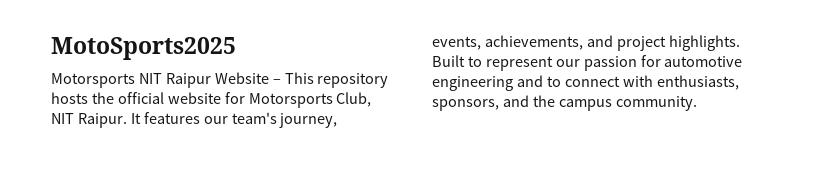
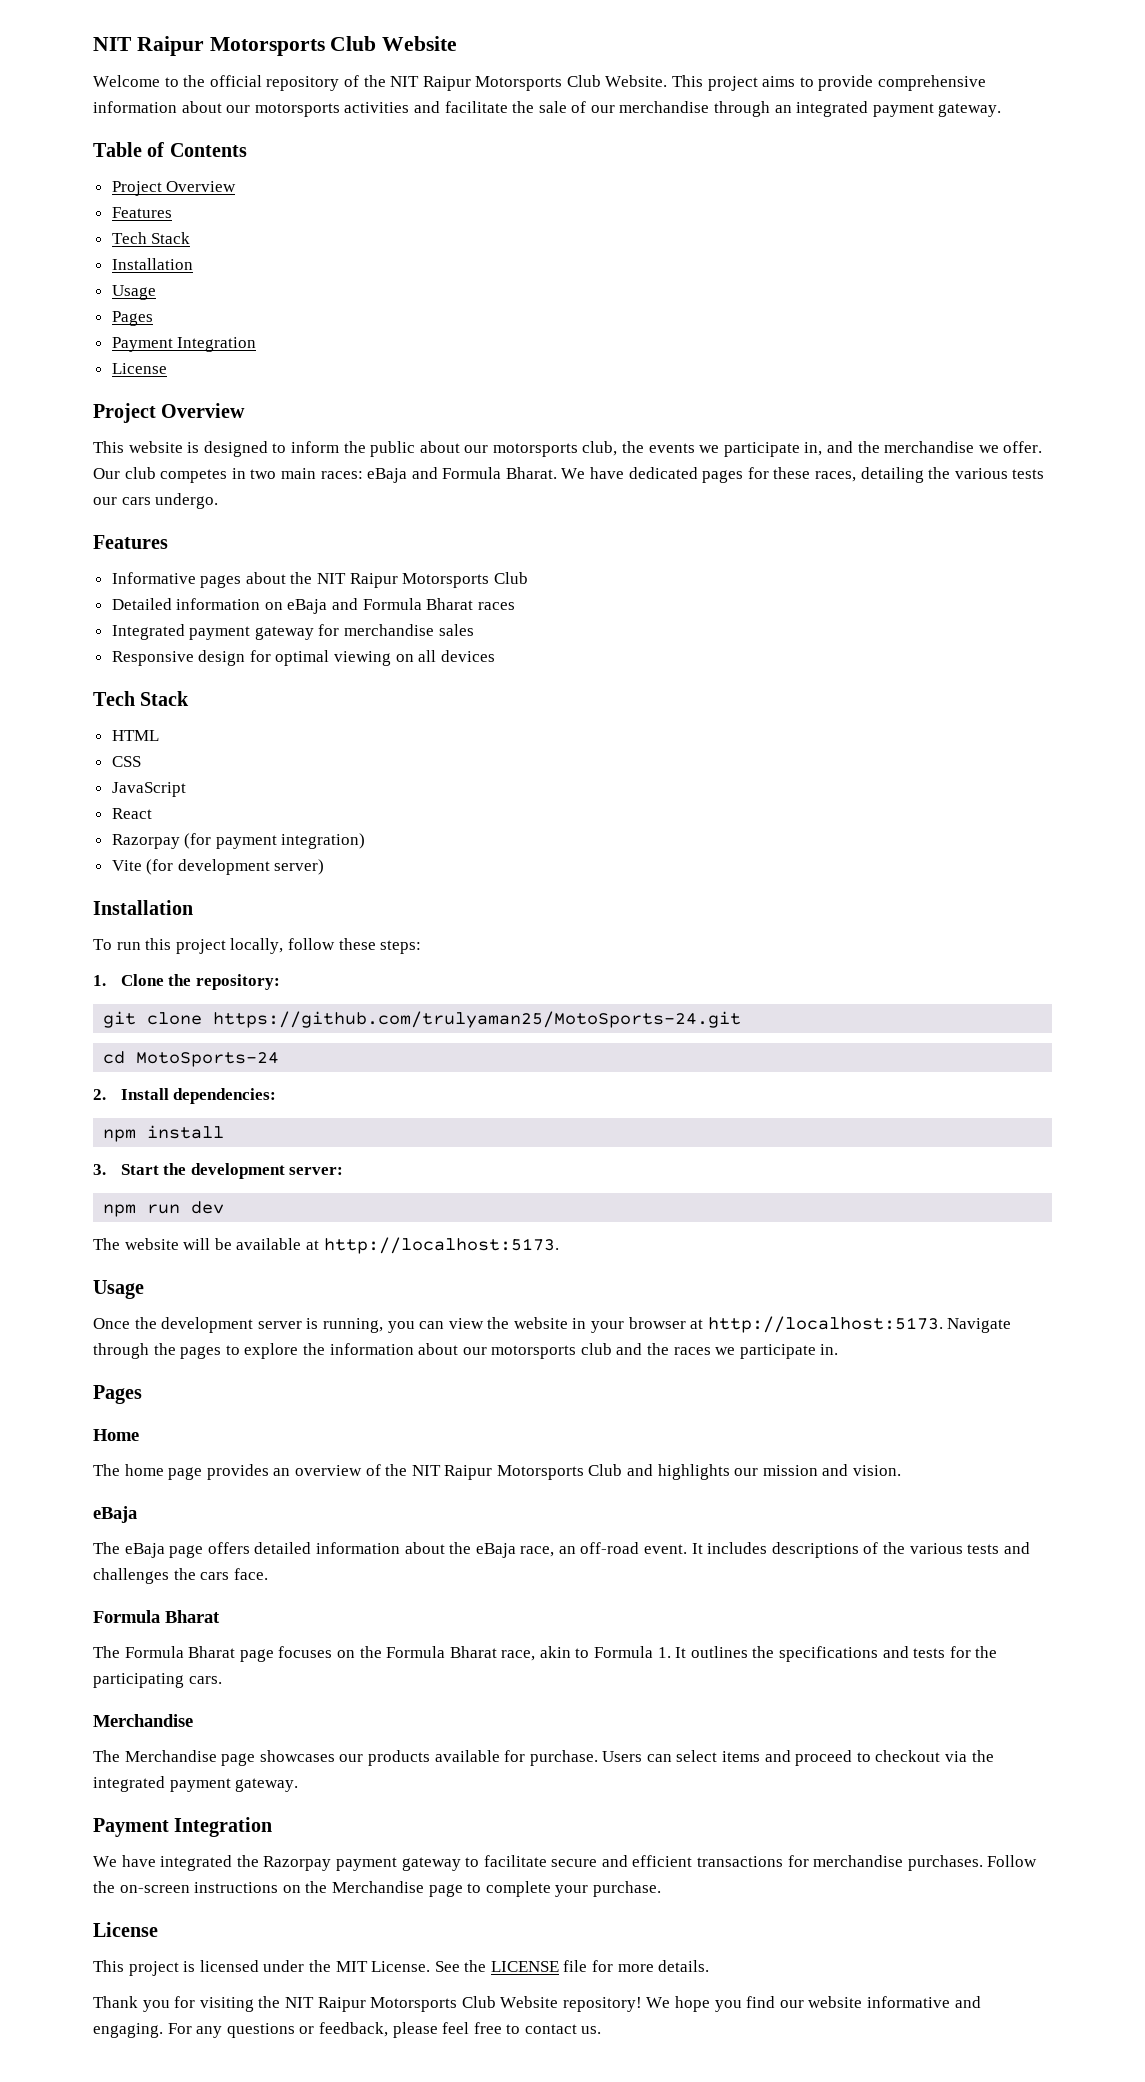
[51,37,236,60] [51,72,389,88] [51,92,372,108] [51,112,338,128] [432,35,740,51] [432,55,743,71] [432,75,739,91] [432,95,697,111] MotoSports2025 // Motorsports NIT Raipur Website – This repository hosts the official website for Motorsports Club, NIT Raipur. It features our team's journey, events, achievements, and project highlights. Built to represent our passion for automotive engineering and to connect with enthusiasts, sponsors, and the campus community. -> [93,36,458,56] [93,75,987,91] [93,101,1002,117] [93,142,247,157] [111,181,237,196] [111,207,172,218] [111,232,191,244] [111,258,193,270] [111,285,156,300] [111,311,153,326] [111,337,257,352] [111,363,167,374] [93,403,246,423] [93,441,1043,457] [93,467,1045,483] [93,493,219,509] [93,535,168,549] [111,572,528,588] [111,598,515,614] [111,624,474,640] [111,650,495,666] [93,691,190,706] [111,730,159,741] [111,756,141,767] [111,782,186,797] [111,808,152,819] [111,833,366,849] [111,859,325,875] [93,900,193,915] [93,938,422,954] [93,974,280,990] [103,1011,742,1028] [103,1051,280,1067] [93,1088,277,1104] [103,1125,225,1142] [93,1163,344,1179] [103,1201,225,1217] [93,1237,559,1254] [93,1280,144,1299] [93,1316,1012,1333] [93,1343,839,1359] [93,1385,142,1404] [93,1429,139,1441] [93,1464,902,1480] [93,1506,137,1523] [93,1542,1030,1558] [93,1568,268,1584] [93,1610,220,1623] [93,1646,998,1662] [93,1673,222,1688] [93,1714,193,1727] [93,1750,994,1766] [93,1776,299,1792] [93,1817,273,1837] [93,1855,1038,1871] [93,1881,661,1897] [93,1922,158,1937] [93,1960,710,1976] [93,1996,981,2012] [93,2022,602,2038] NIT Raipur Motorsports Club Website // Welcome to the official repository of the NIT Raipur Motorsports Club Website. This project aims to provide comprehensive information about our motorsports activities and facilitate the sale of our merchandise through an integrated payment gateway. // Table of Contents // Project Overview // Features // Tech Stack // Installation // Usage // Pages // Payment Integration // License // Project Overview // This website is designed to inform the public about our motorsports club, the events we participate in, and the merchandise we offer. Our club competes in two main races: eBaja and Formula Bharat. We have dedicated pages for these races, detailing the various tests our cars undergo. // Features // Informative pages about the NIT Raipur Motorsports Club // Detailed information on eBaja and Formula Bharat races // Integrated payment gateway for merchandise sales // Responsive design for optimal viewing on all devices // Tech Stack // HTML // CSS // JavaScript // React // Razorpay (for payment integration) // Vite (for development server) // Installation // To run this project locally, follow these steps: // 1. Clone the repository: // git clone https://github.com/trulyaman25/MotoSports-24.git // cd MotoSports-24 // 2. Install dependencies: // npm install // 3. Start the development server: // npm run dev // The website will be available at http://localhost:5173. // Usage // Once the development server is running, you can view the website in your browser at http://localhost:5173. Navigate through the pages to explore the information about our motorsports club and the races we participate in. // Pages // Home // The home page provides an overview of the NIT Raipur Motorsports Club and highlights our mission and vision. // eBaja // The eBaja page offers detailed information about the eBaja race, an off-road event. It includes descriptions of the various tests and challenges the cars face. // Formula Bharat // The Formula Bharat page focuses on the Formula Bharat race, akin to Formula 1. It outlines the specifications and tests for the participating cars. // Merchandise // The Merchandise page showcases our products available for purchase. Users can select items and proceed to checkout via the integrated payment gateway. // Payment Integration // We have integrated the Razorpay payment gateway to facilitate secure and efficient transactions for merchandise purchases. Follow the on-screen instructions on the Merchandise page to complete your purchase. // License // This project is licensed under the MIT License. See the LICENSE file for more details. // Thank you for visiting the NIT Raipur Motorsports Club Website repository! We hope you find our website informative and engaging. For any questions or feedback, please feel free to contact us.

